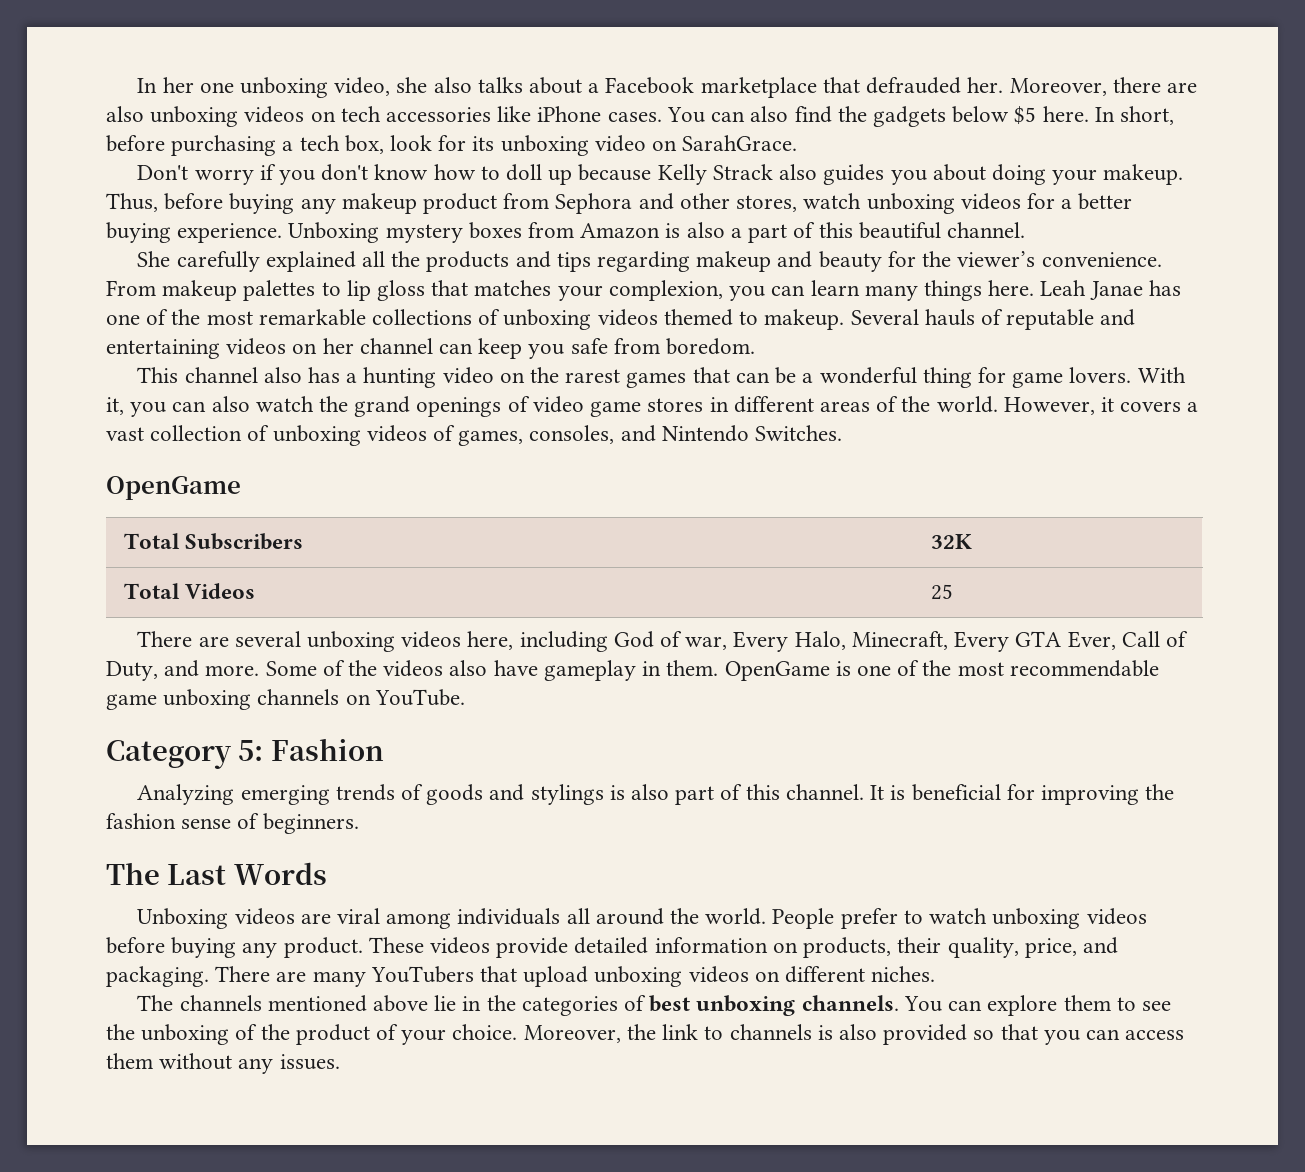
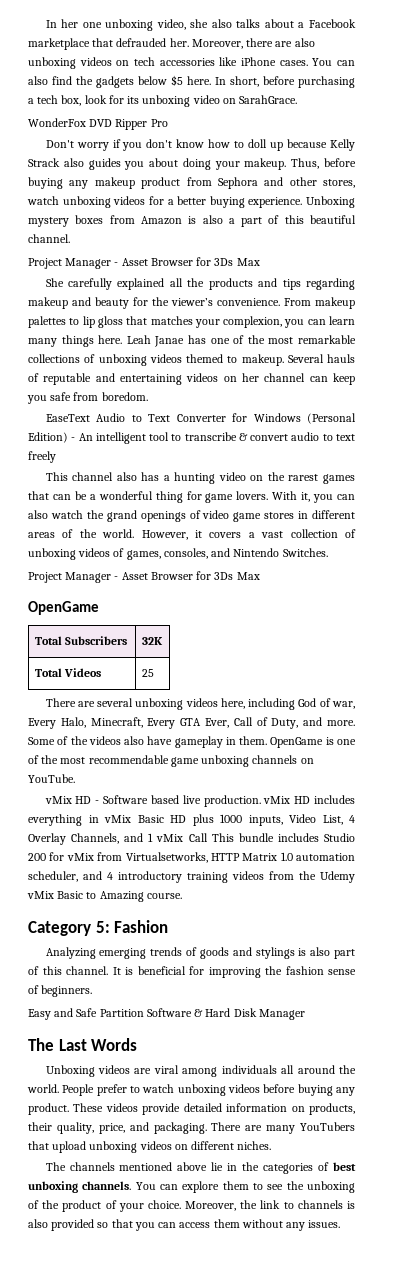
(798, 143) none -> [28,118,168,130] // WonderFox DVD Ripper Pro
(1025, 230) none -> [28,257,260,269] // Project Manager - Asset Browser for 3Ds Max
(756, 346) none -> [45,413,356,424] [28,432,355,444] [28,451,56,463] // EaseText Audio to Text Converter for Windows (Personal Edition) - An intelligent tool to transcribe & convert audio to text freely
(843, 433) none -> [28,571,260,583] // Project Manager - Asset Browser for 3Ds Max
(465, 697) none -> [44,795,355,807] [28,814,355,826] [28,833,355,845] [28,852,355,863] [28,871,355,883] [27,891,182,902] // vMix HD - Software based live production. vMix HD includes everything in vMix Basic HD plus 1000 inputs, Video List, 4 Overlay Channels, and 1 vMix Call This bundle includes Studio 200 for vMix from Virtualsetworks, HTTP Matrix 1.0 automation scheduler, and 4 introductory training videos from the Udemy vMix Basic to Amazing course.
(359, 823) none -> [28,1008,305,1020] // Easy and Safe Partition Software & Hard Disk Manager

